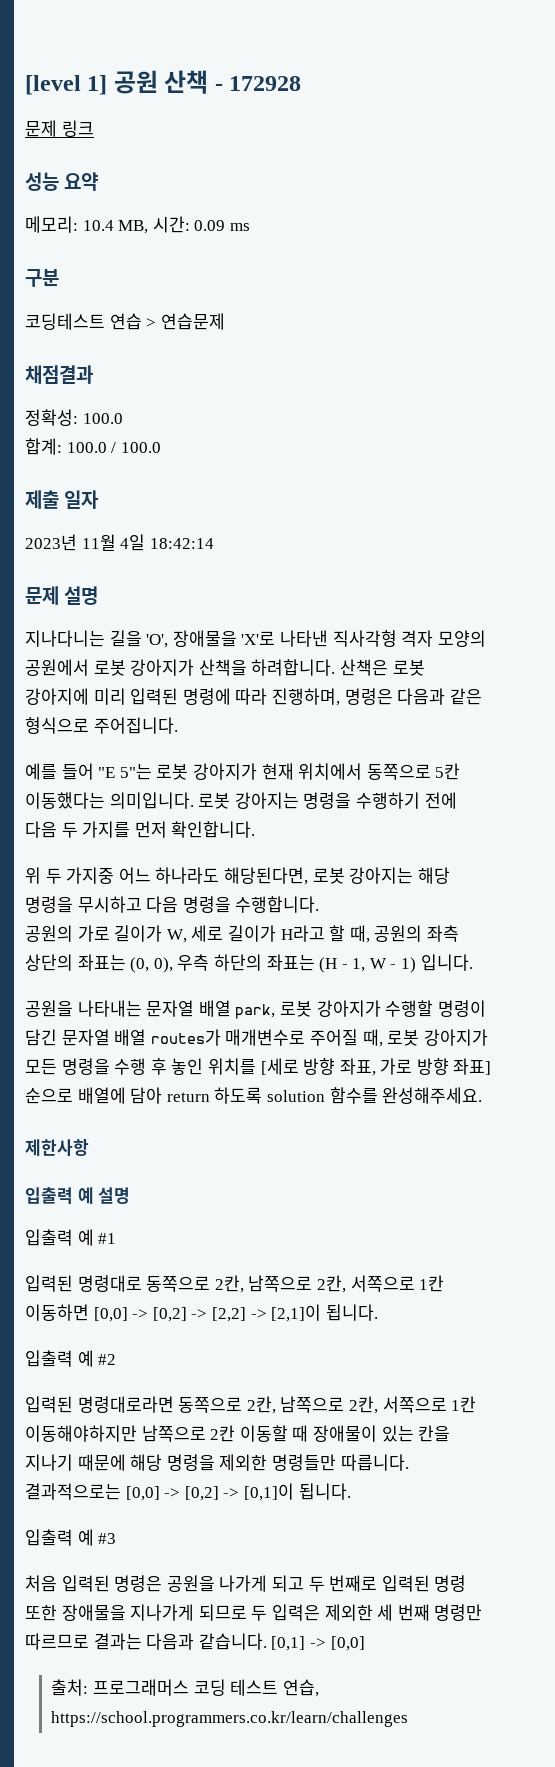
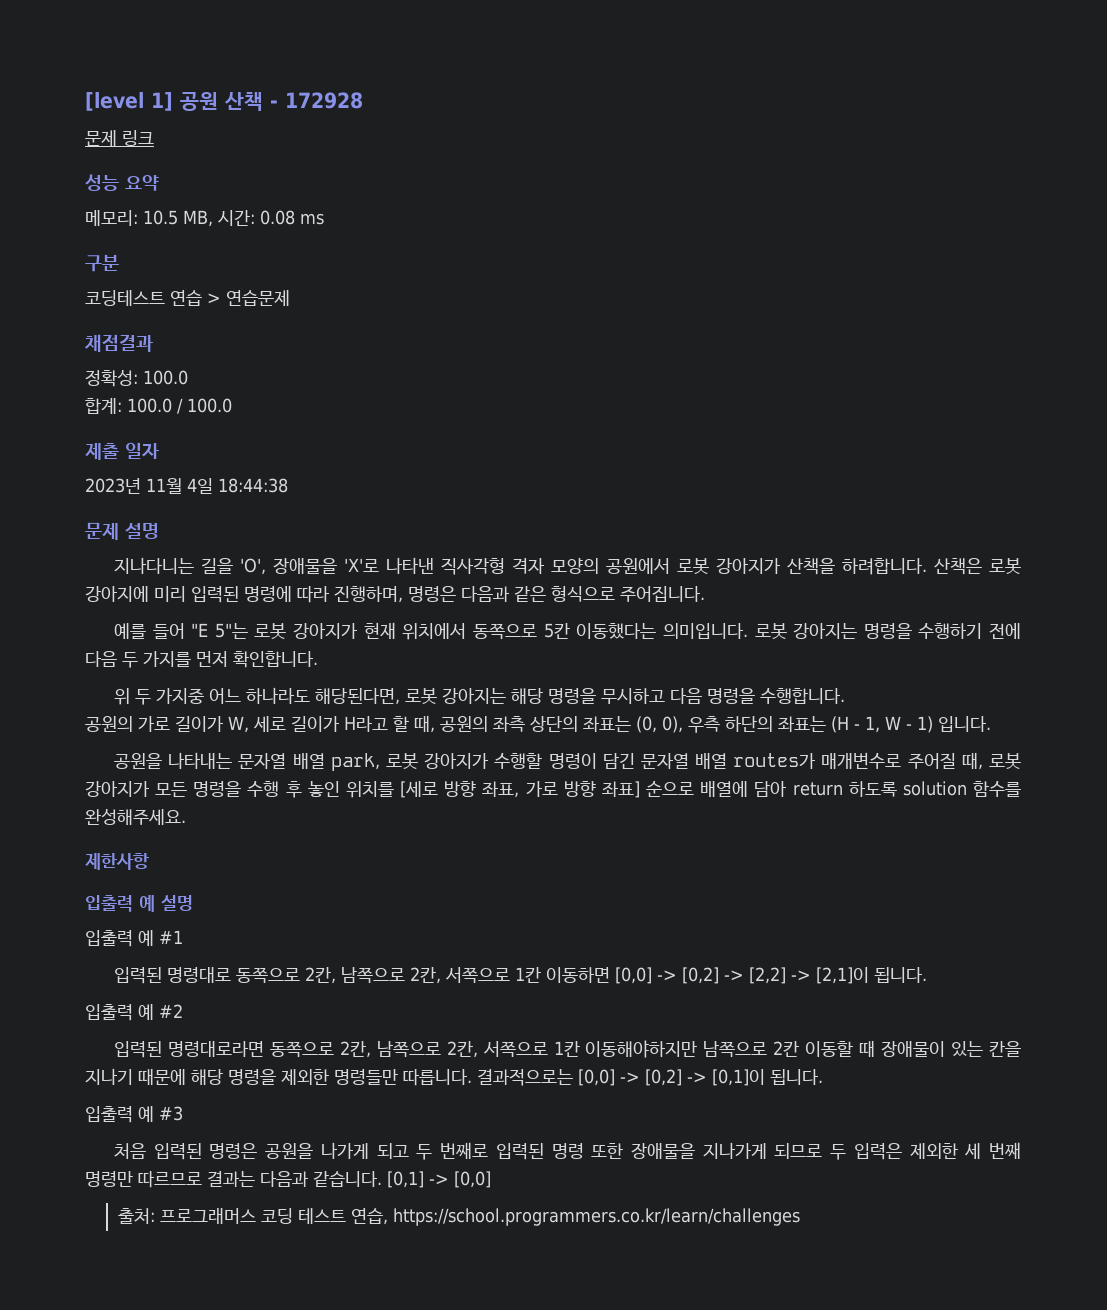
[82,220,114,231] 10.4 -> [143,210,178,225] 10.5
[194,220,226,231] 0.09 -> [260,210,295,225] 0.08
[149,538,214,549] 18:42:14 -> [218,478,288,493] 18:44:38

